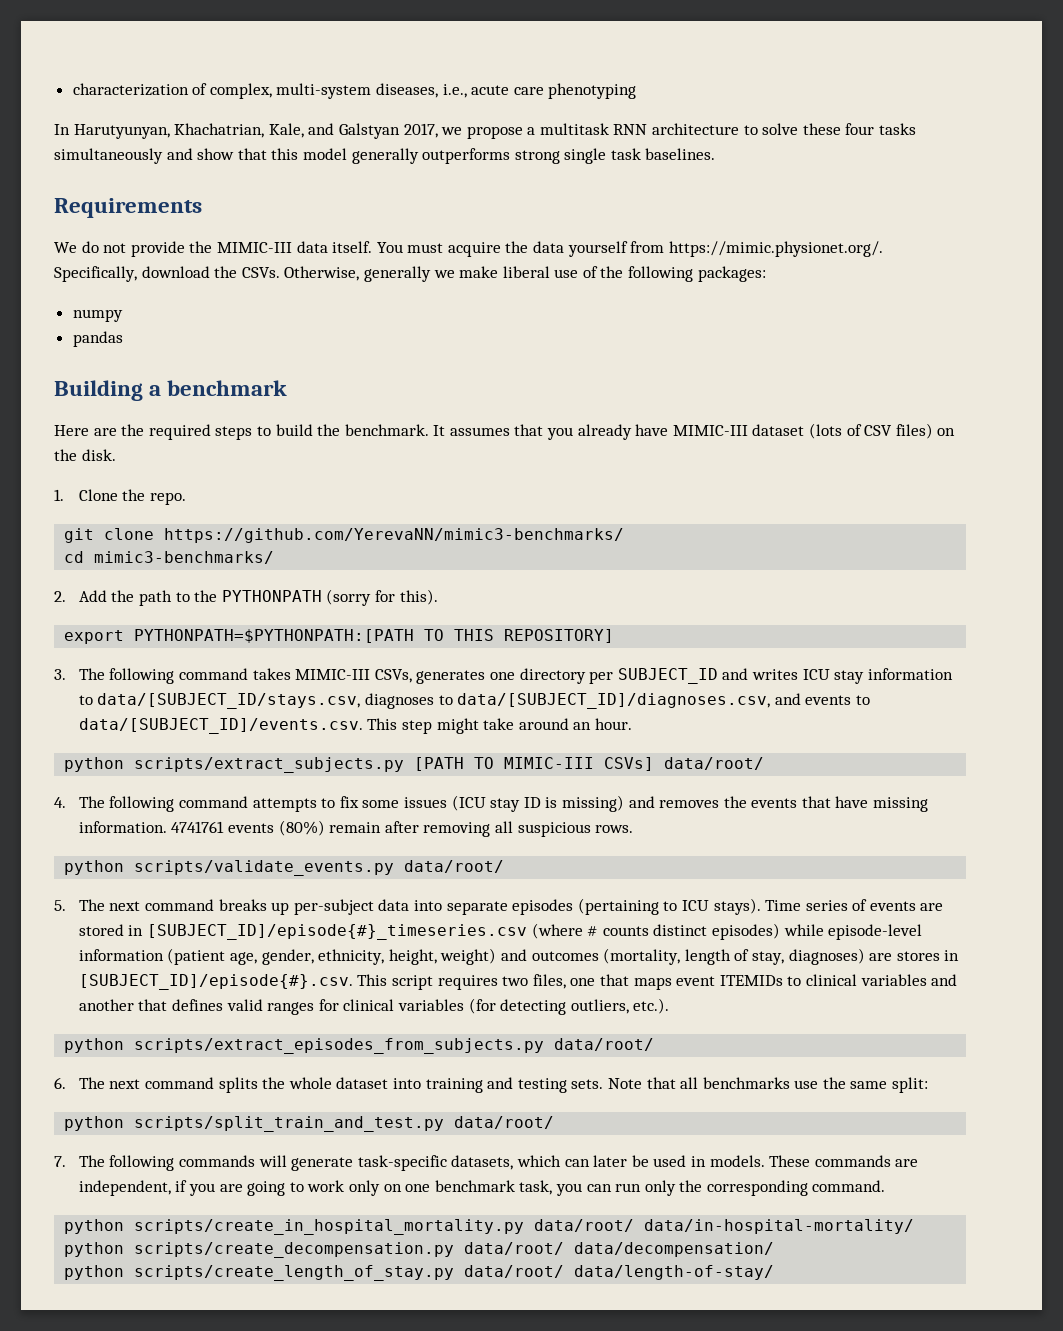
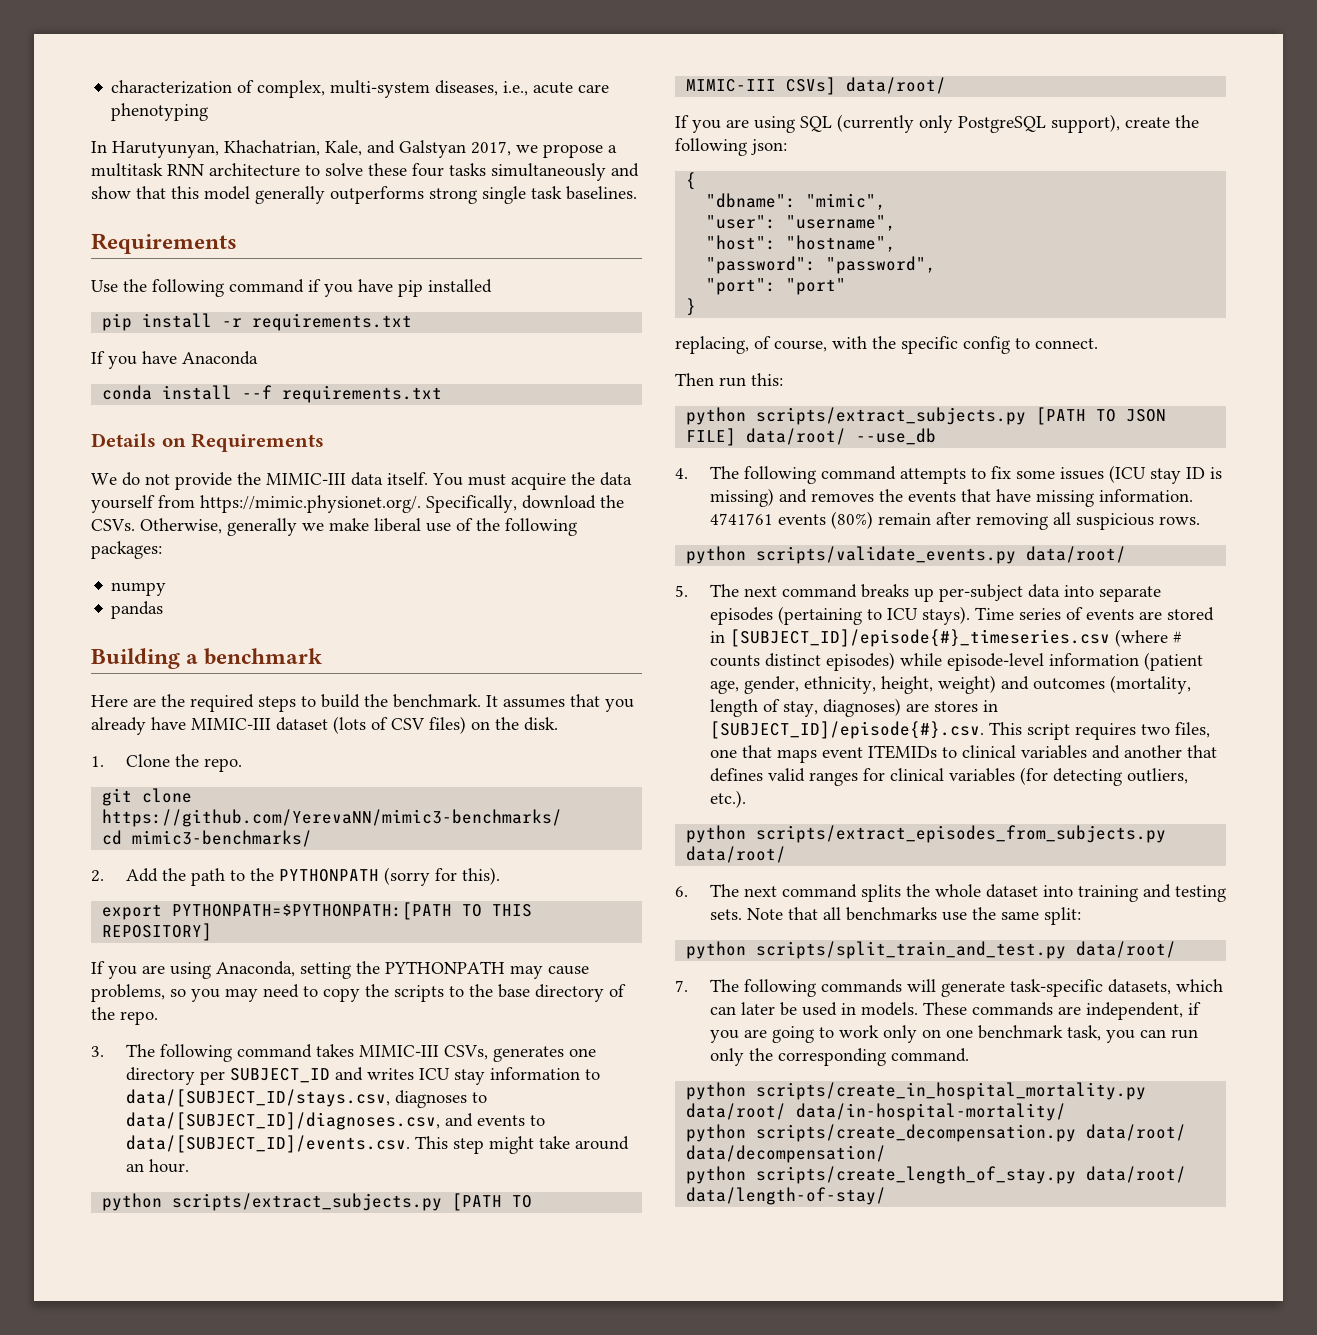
(202, 208) none -> [91,279,492,297] [102,313,413,331] [91,351,258,369] [102,385,443,403] [91,433,325,452] // Use the following command if you have pip installed // pip install -r requirements.txt // If you have Anaconda // conda install --f requirements.txt // Details on Requirements
(615, 636) none -> [91,961,589,979] [91,984,626,1002] [91,1007,158,1025] // If you are using Anaconda, setting the PYTHONPATH may cause problems, so you may need to copy the scripts to the base directory of the repo.
(765, 763) none -> [675,114,1199,133] [675,138,787,156] [686,172,697,190] [706,193,887,210] [706,215,897,231] [706,235,897,252] [706,256,937,274] [706,278,847,295] [686,298,697,316] [675,336,1098,354] [675,373,783,387] [686,407,1167,425] [686,428,937,446] // If you are using SQL (currently only PostgreSQL support), create the following json: // { // "dbname": "mimic", // "user": "username", // "host": "hostname", // "password": "password", // "port": "port" // } // replacing, of course, with the specific config to connect. // Then run this: // python scripts/extract_subjects.py [PATH TO JSON FILE] data/root/ --use_db

